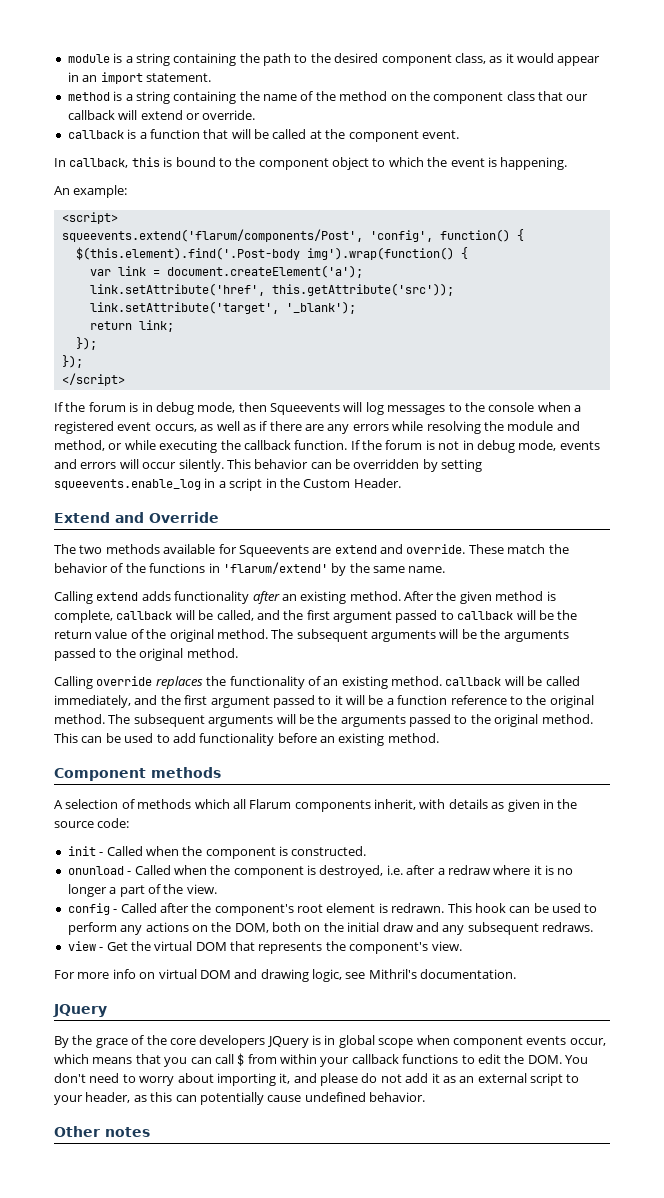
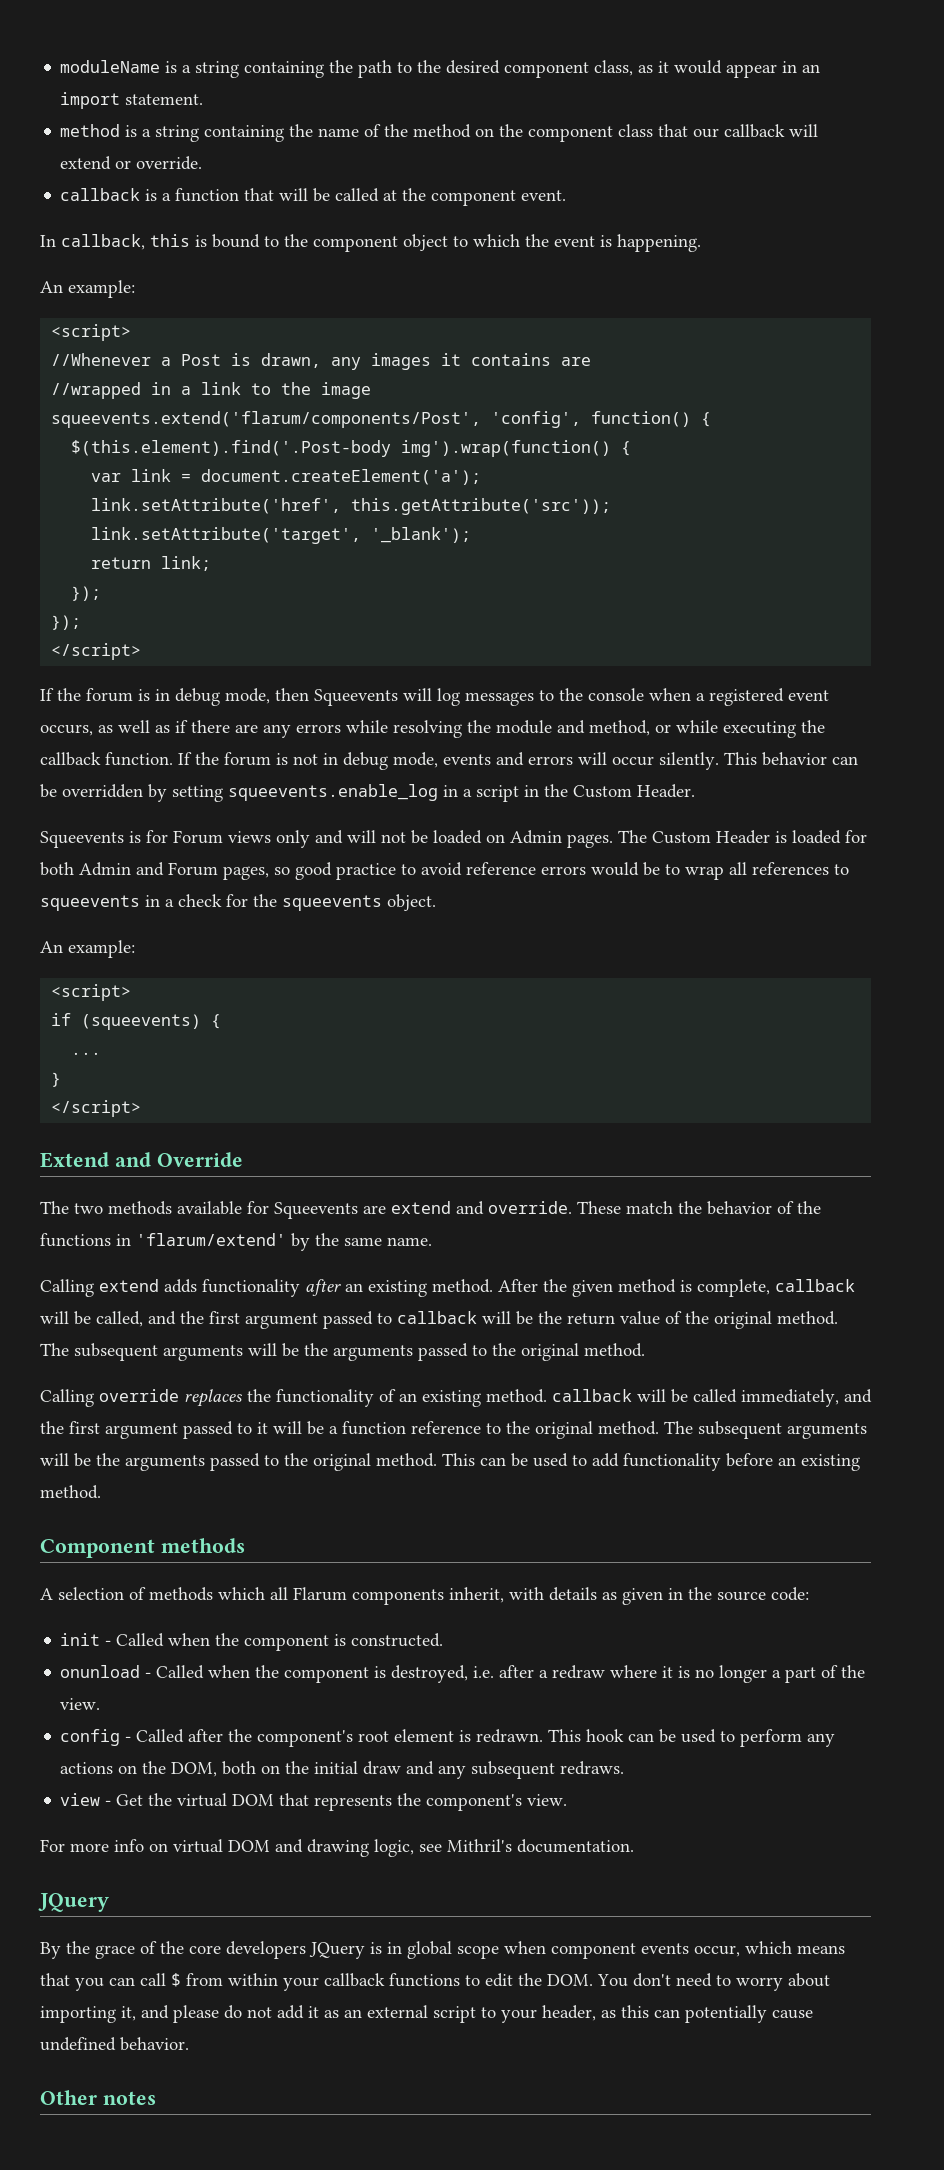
[67,54,110,63] module -> [60,60,161,73] moduleName
(118, 218) none -> [51,353,592,370] [51,382,372,399] // //Whenever a Post is drawn, any images it contains are // //wrapped in a link to the image
(401, 483) none -> [40,830,867,848] [40,862,849,880] [40,894,436,911] [40,940,135,958] [51,984,132,1001] [51,1013,222,1030] [71,1052,102,1055] [51,1072,62,1087] [51,1100,142,1117] // Squeevents is for Forum views only and will not be loaded on Admin pages. The Custom Header is loaded for both Admin and Forum pages, so good practice to avoid reference errors would be to wrap all references to squeevents in a check for the squeevents object. // An example: // <script> // if (squeevents) { // ... // } // </script>

